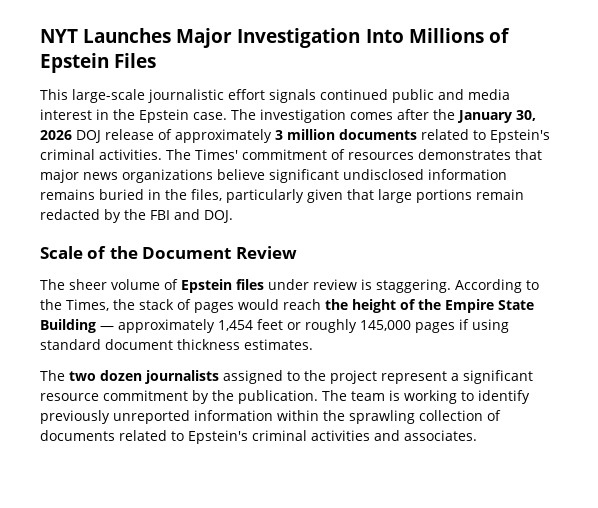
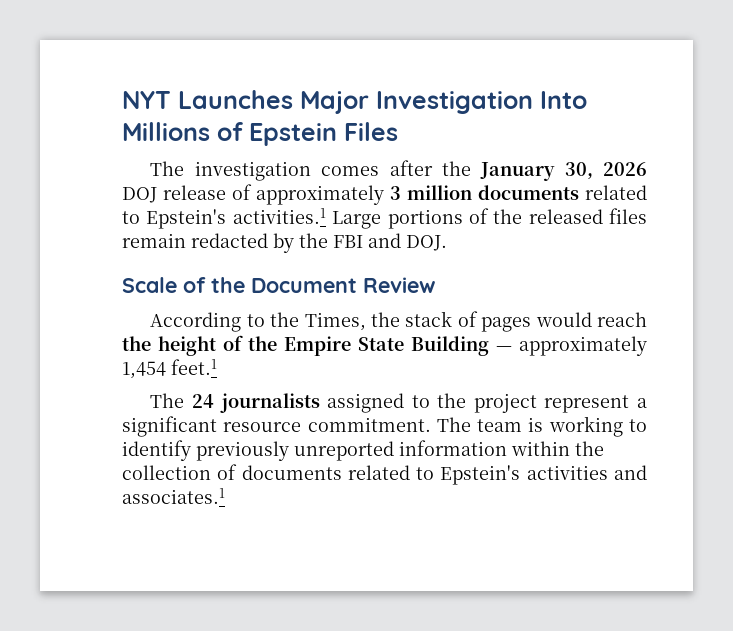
[40,89,510,103] [40,109,227,123] This large-scale journalistic effort signals continued public and media interest in the Epstein case. -> (398, 131) none
[40,149,542,160] [40,169,507,183] [40,189,472,203] criminal activities. The Times' commitment of resources demonstrates that major news organizations believe significant undisclosed information remains buried in the files, particularly given that large portions -> [232,208,647,229] activities.1 Large portions of the released files
[40,279,451,293] The sheer volume of Epstein files under review is staggering. -> (436, 285) none
[257,319,509,333] [40,339,313,350] [40,370,142,381] feet or roughly 145,000 pages if using standard document thickness estimates. // The two dozen -> [171,359,217,375] [150,393,214,408] feet.1 // The 24
[103,390,318,404] commitment by the publication. -> [307,417,431,432] commitment.
[349,410,415,424] sprawling -> (604, 448) none
[252,430,307,441] criminal -> (521, 475) none
[404,430,477,441] associates. -> [122,488,225,504] associates.1

